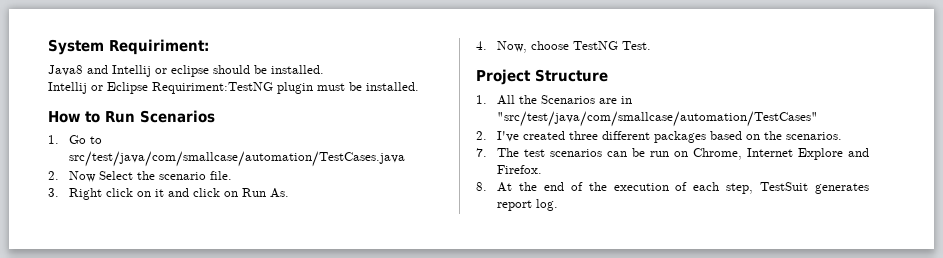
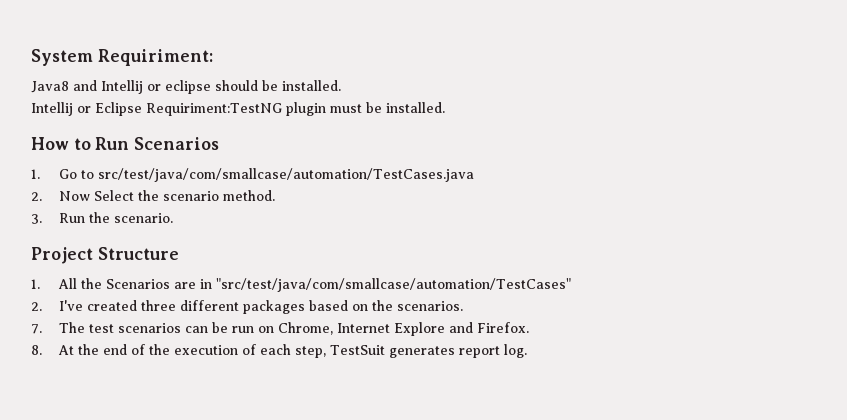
[210,171,233,180] file. -> [222,190,275,201] method.
[69,188,290,200] [476,41,652,53] Right click on it and click on Run As. // 4. Now, choose TestNG Test. -> [58,212,173,223] Run the scenario.

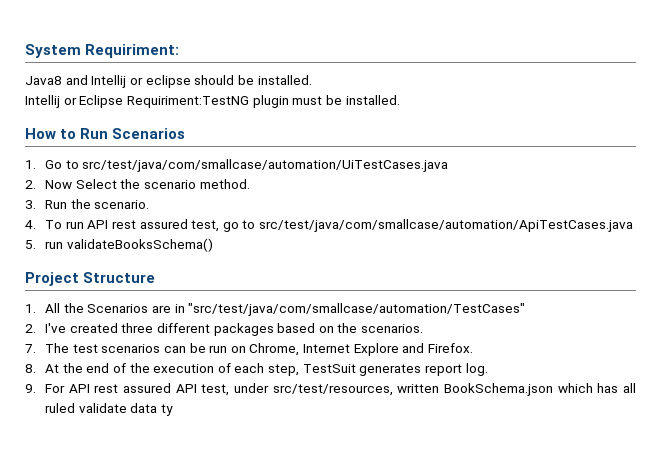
[97,168,474,182] src/test/java/com/smallcase/automation/TestCases.java -> [82,159,449,172] src/test/java/com/smallcase/automation/UiTestCases.java
(173, 218) none -> [25,219,634,232] [25,238,213,252] // 4. To run API rest assured test, go to src/test/java/com/smallcase/automation/ApiTestCases.java // 5. run validateBooksSchema()
(527, 351) none -> [25,383,636,396] [44,403,173,416] // 9. For API rest assured API test, under src/test/resources, written BookSchema.json which has all ruled validate data ty

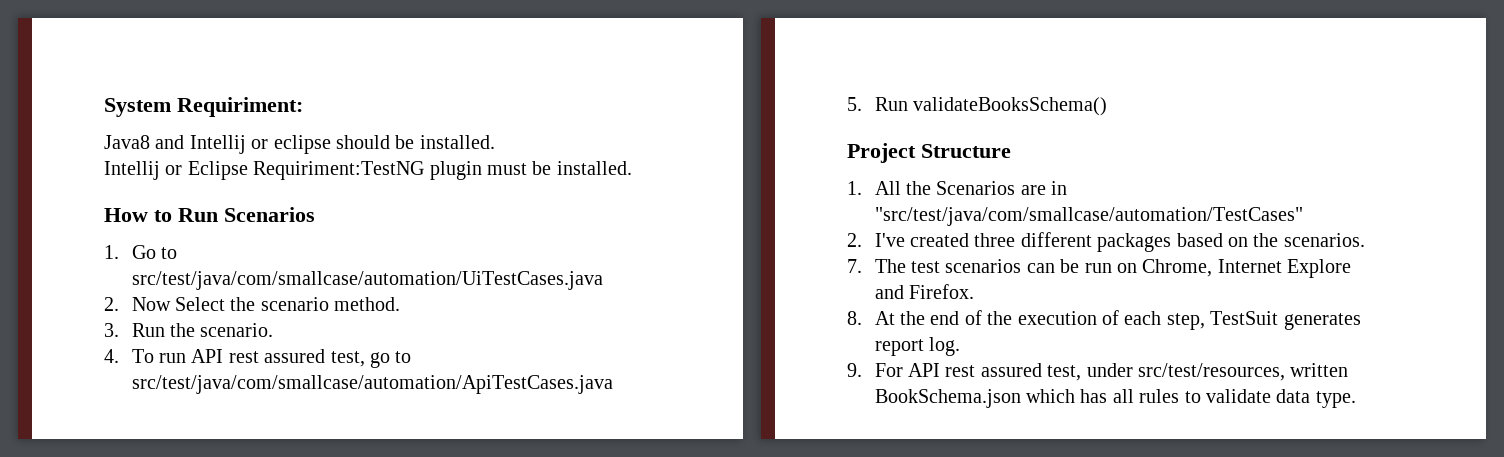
[44,241,63,249] run -> [874,97,908,111] Run
[175,384,197,393] API -> (1042, 370) none
[44,403,75,413] ruled -> [1139,389,1201,403] rules to
[160,404,173,416] ty -> [1315,391,1356,408] type.

